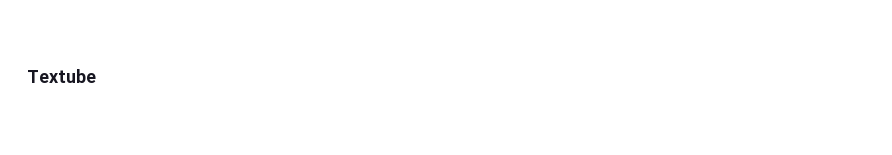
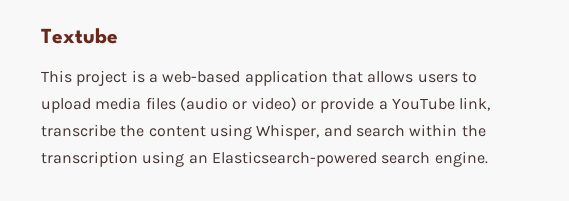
(96, 76) none -> [41,70,477,86] [41,97,491,113] [41,124,486,140] [41,151,488,167] // This project is a web-based application that allows users to upload media files (audio or video) or provide a YouTube link, transcribe the content using Whisper, and search within the transcription using an Elasticsearch-powered search engine.

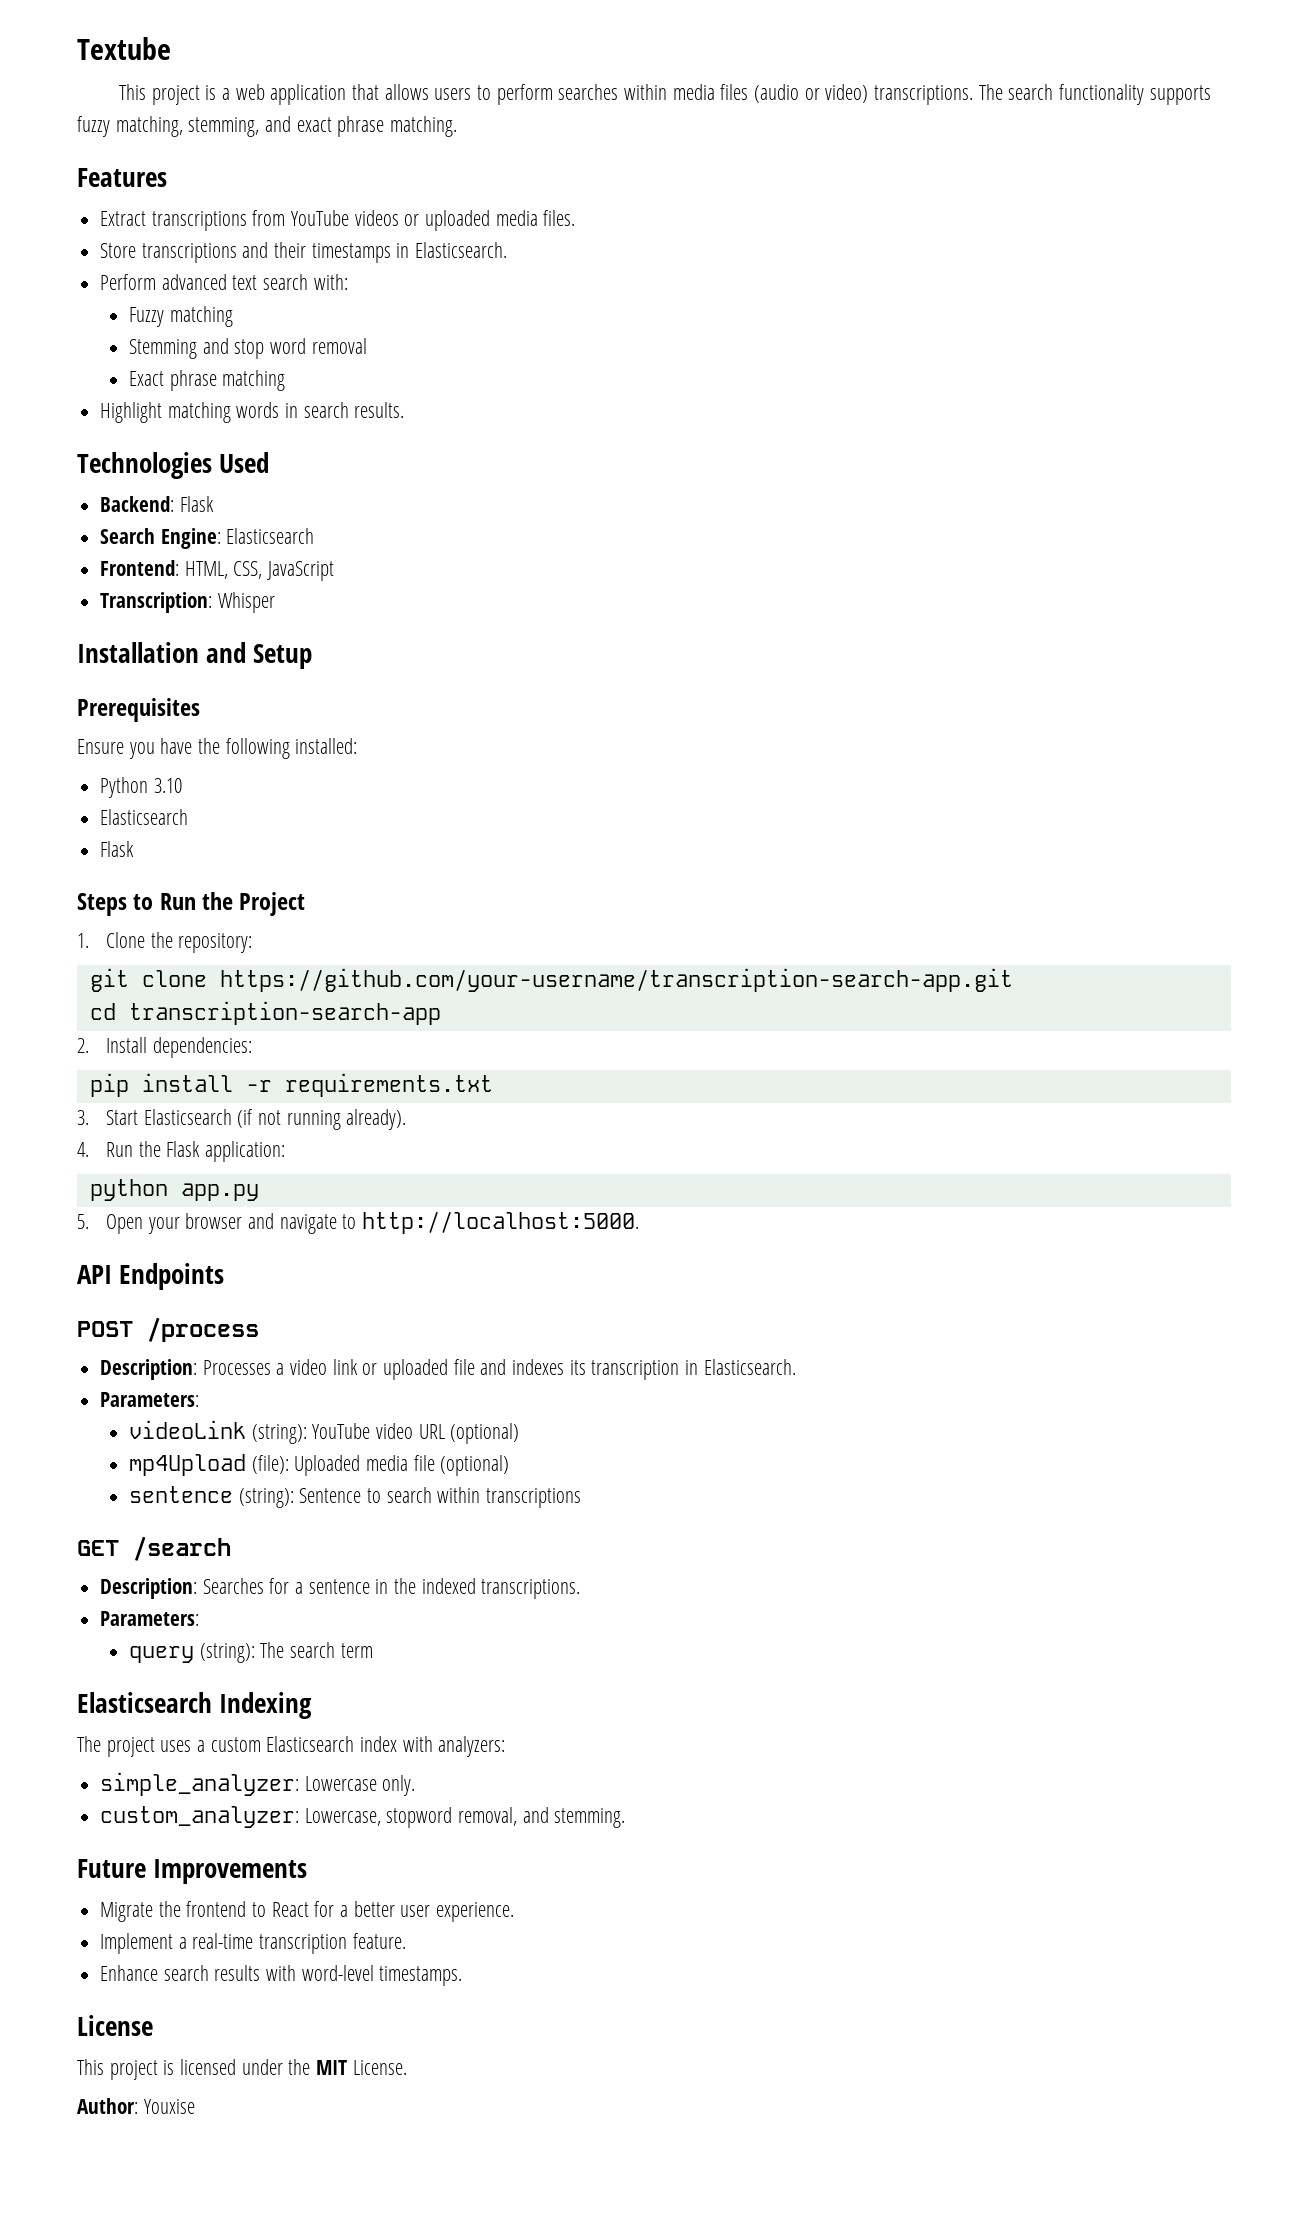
[162,71,241,83] web-based -> [235,84,265,100] web
[41,98,91,113] upload -> [496,84,667,105] perform searches within
[300,97,491,113] [41,124,486,140] [41,151,488,167] or provide a YouTube link, transcribe the content using Whisper, and search within the transcription using an Elasticsearch-powered search engine. -> [873,84,1211,105] [77,116,458,137] [77,168,167,187] [100,210,576,231] [100,242,508,263] [100,274,348,290] [128,306,233,327] [128,338,367,359] [128,370,286,391] [100,402,405,423] [77,452,270,479] [100,496,214,512] [100,528,315,549] [100,560,335,581] [100,592,275,613] [77,642,313,669] [77,698,200,722] [77,738,358,759] [100,777,182,798] [100,809,189,825] [100,841,135,857] [77,892,306,916] [77,932,253,953] [89,968,1013,992] [89,1001,441,1025] [77,1037,252,1058] [89,1073,493,1097] [77,1109,407,1130] [77,1141,285,1162] [89,1179,259,1201] [77,1211,639,1234] [77,1263,225,1290] [77,1317,259,1342] [100,1359,796,1380] [100,1392,200,1407] [128,1420,520,1444] [128,1454,510,1476] [128,1486,581,1508] [77,1536,231,1561] [100,1578,581,1599] [100,1611,200,1626] [128,1642,373,1663] [77,1692,313,1719] [77,1736,506,1757] [100,1772,416,1796] [100,1806,626,1828] [77,1859,308,1884] [100,1901,515,1922] [100,1933,406,1954] [100,1965,463,1986] [77,2015,153,2036] [77,2059,407,2080] [77,2098,195,2114] transcriptions. The search functionality supports fuzzy matching, stemming, and exact phrase matching. // Features // Extract transcriptions from YouTube videos or uploaded media files. // Store transcriptions and their timestamps in Elasticsearch. // Perform advanced text search with: // Fuzzy matching // Stemming and stop word removal // Exact phrase matching // Highlight matching words in search results. // Technologies Used // Backend: Flask // Search Engine: Elasticsearch // Frontend: HTML, CSS, JavaScript // Transcription: Whisper // Installation and Setup // Prerequisites // Ensure you have the following installed: // Python 3.10 // Elasticsearch // Flask // Steps to Run the Project // 1. Clone the repository: // git clone https://github.com/your-username/transcription-search-app.git // cd transcription-search-app // 2. Install dependencies: // pip install -r requirements.txt // 3. Start Elasticsearch (if not running already). // 4. Run the Flask application: // python app.py // 5. Open your browser and navigate to http://localhost:5000. // API Endpoints // POST /process // Description: Processes a video link or uploaded file and indexes its transcription in Elasticsearch. // Parameters: // videoLink (string): YouTube video URL (optional) // mp4Upload (file): Uploaded media file (optional) // sentence (string): Sentence to search within transcriptions // GET /search // Description: Searches for a sentence in the indexed transcriptions. // Parameters: // query (string): The search term // Elasticsearch Indexing // The project uses a custom Elasticsearch index with analyzers: // simple_analyzer: Lowercase only. // custom_analyzer: Lowercase, stopword removal, and stemming. // Future Improvements // Migrate the frontend to React for a better user experience. // Implement a real-time transcription feature. // Enhance search results with word-level timestamps. // License // This project is licensed under the MIT License. // Author: Youxise

